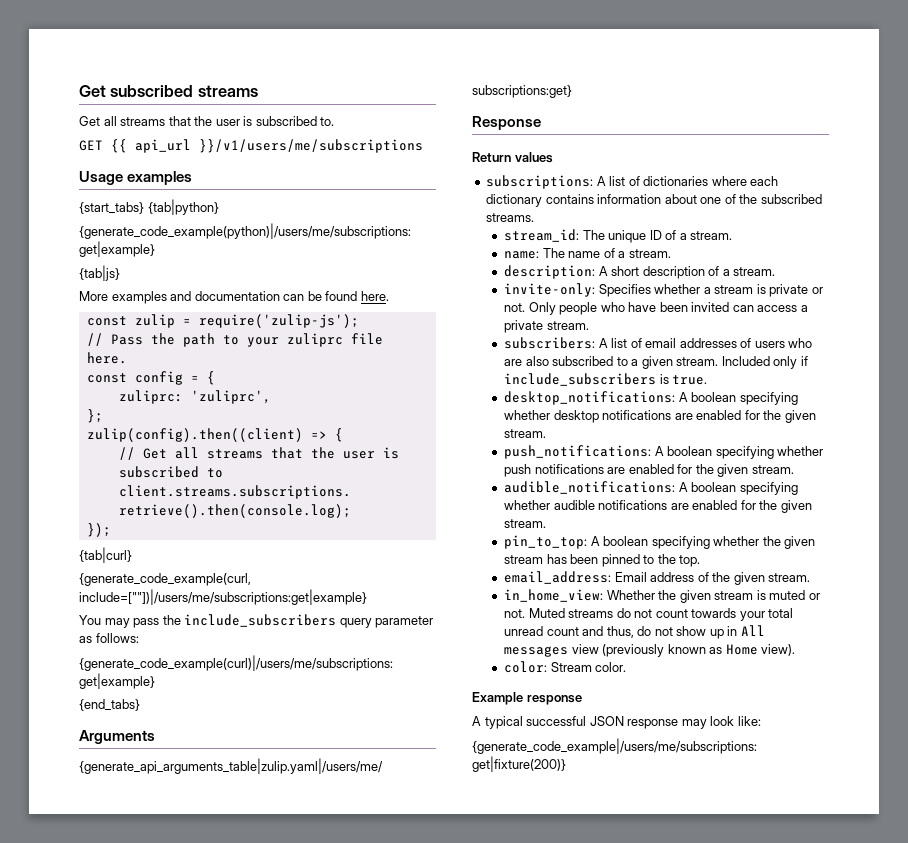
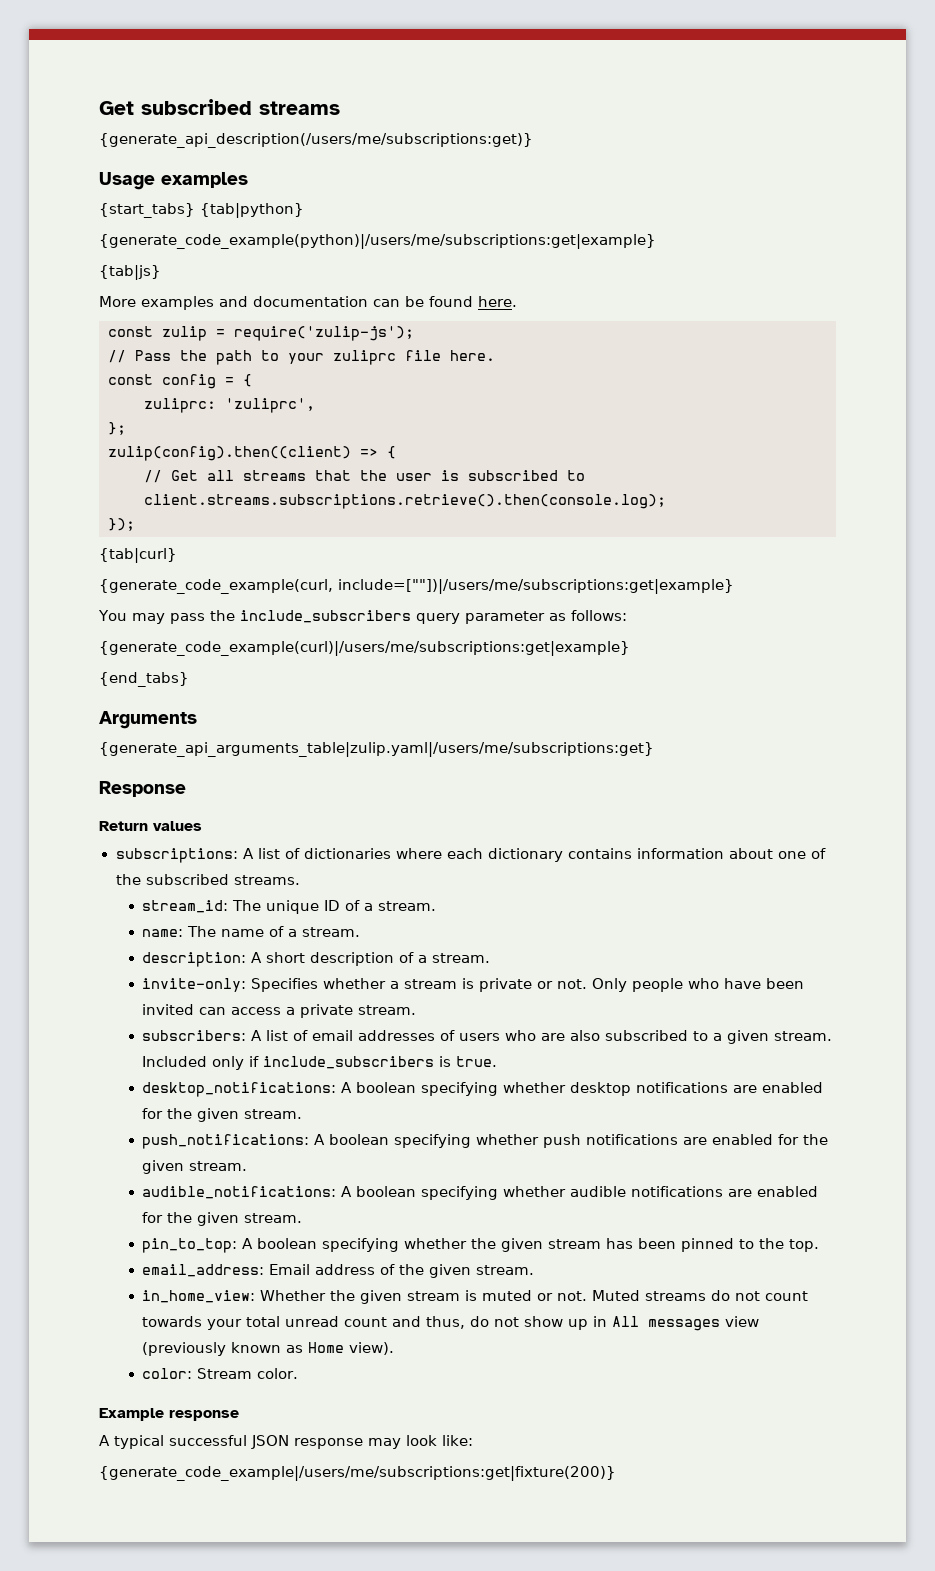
[79,116,335,126] [79,139,423,153] Get all streams that the user is subscribed to. // GET {{ api_url }}/v1/users/me/subscriptions -> [99,133,533,148] {generate_api_description(/users/me/subscriptions:get)}

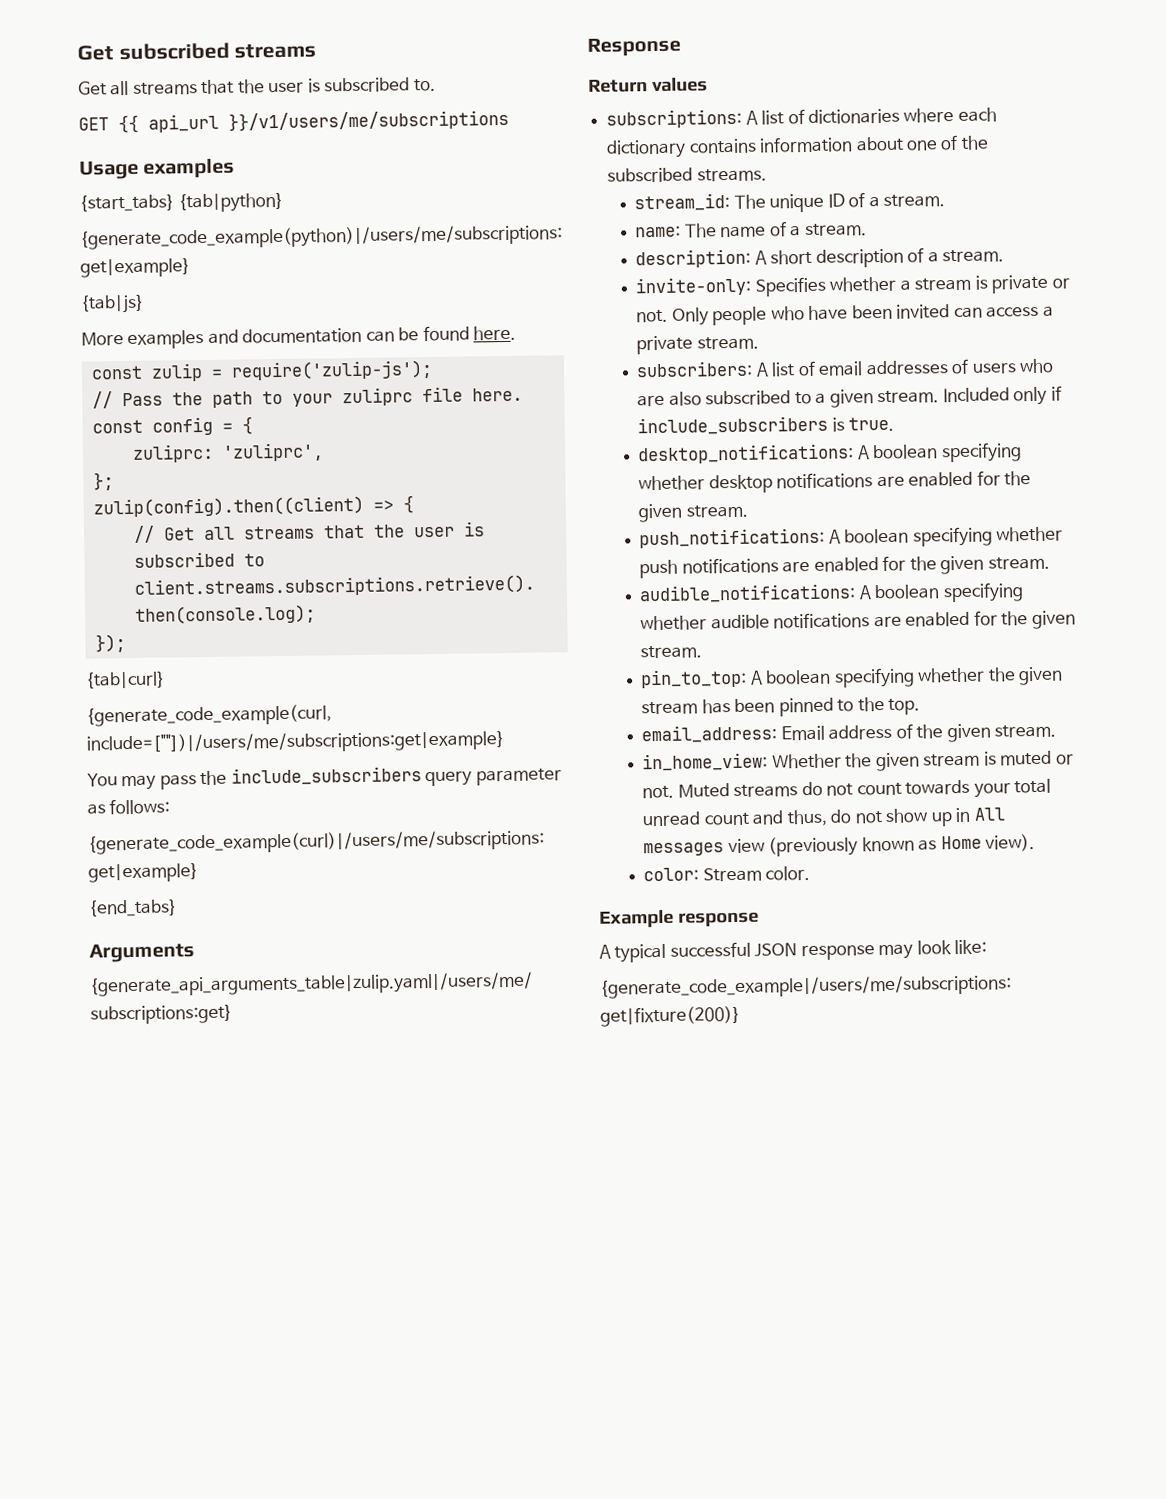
[99,133,533,148] {generate_api_description(/users/me/subscriptions:get)} -> [78,77,436,96] [78,109,509,134] Get all streams that the user is subscribed to. // GET {{ api_url }}/v1/users/me/subscriptions

